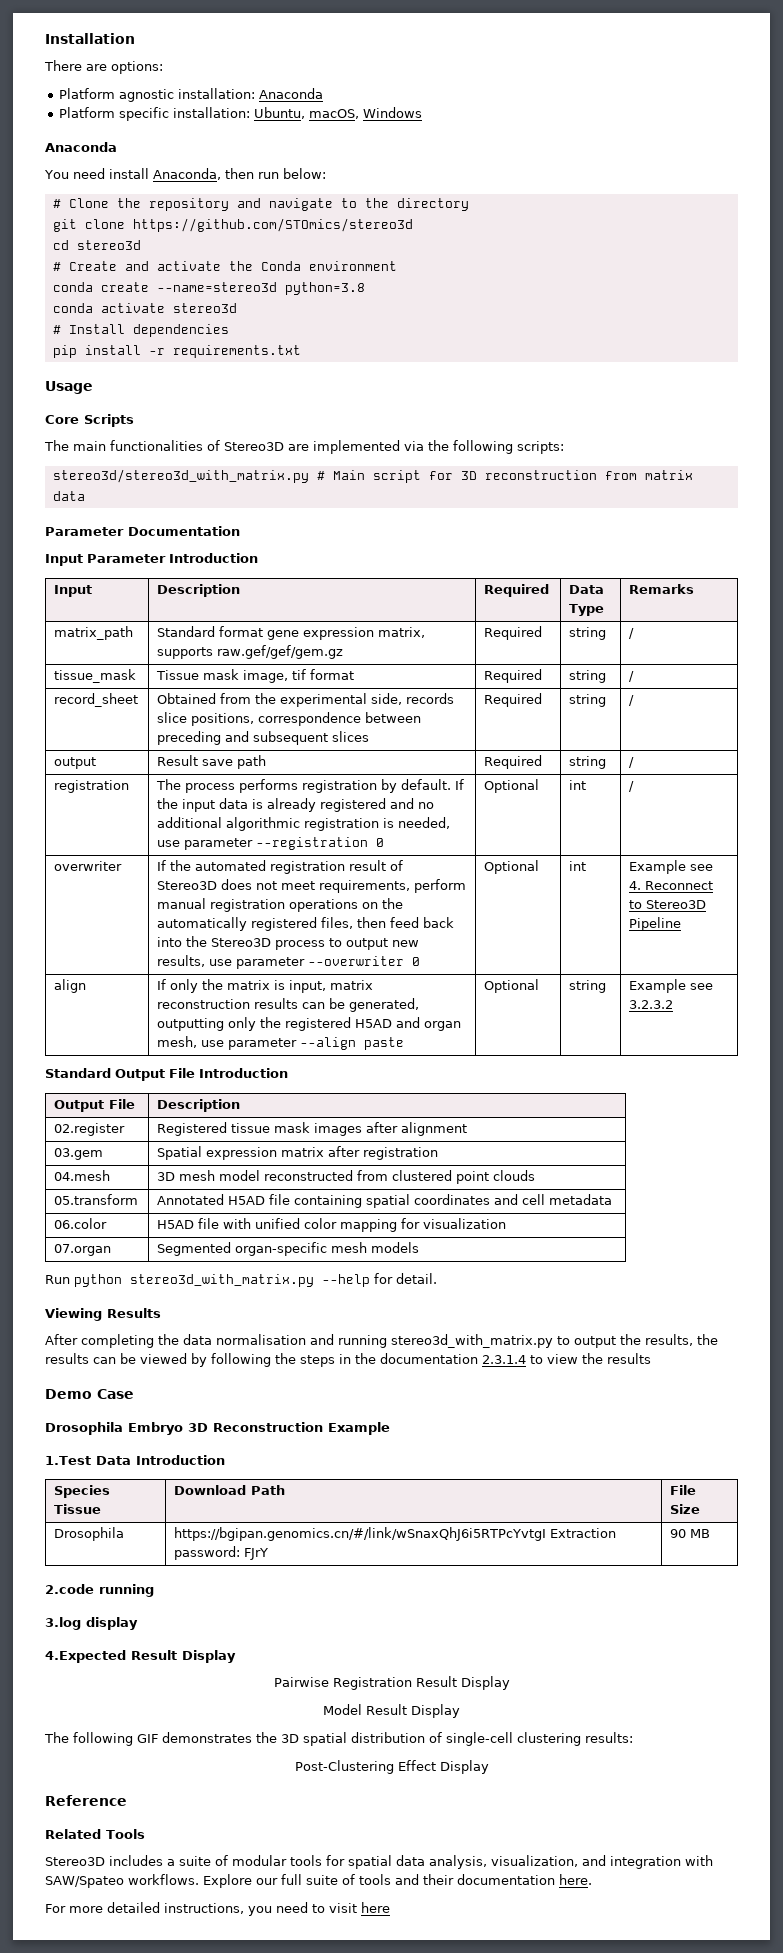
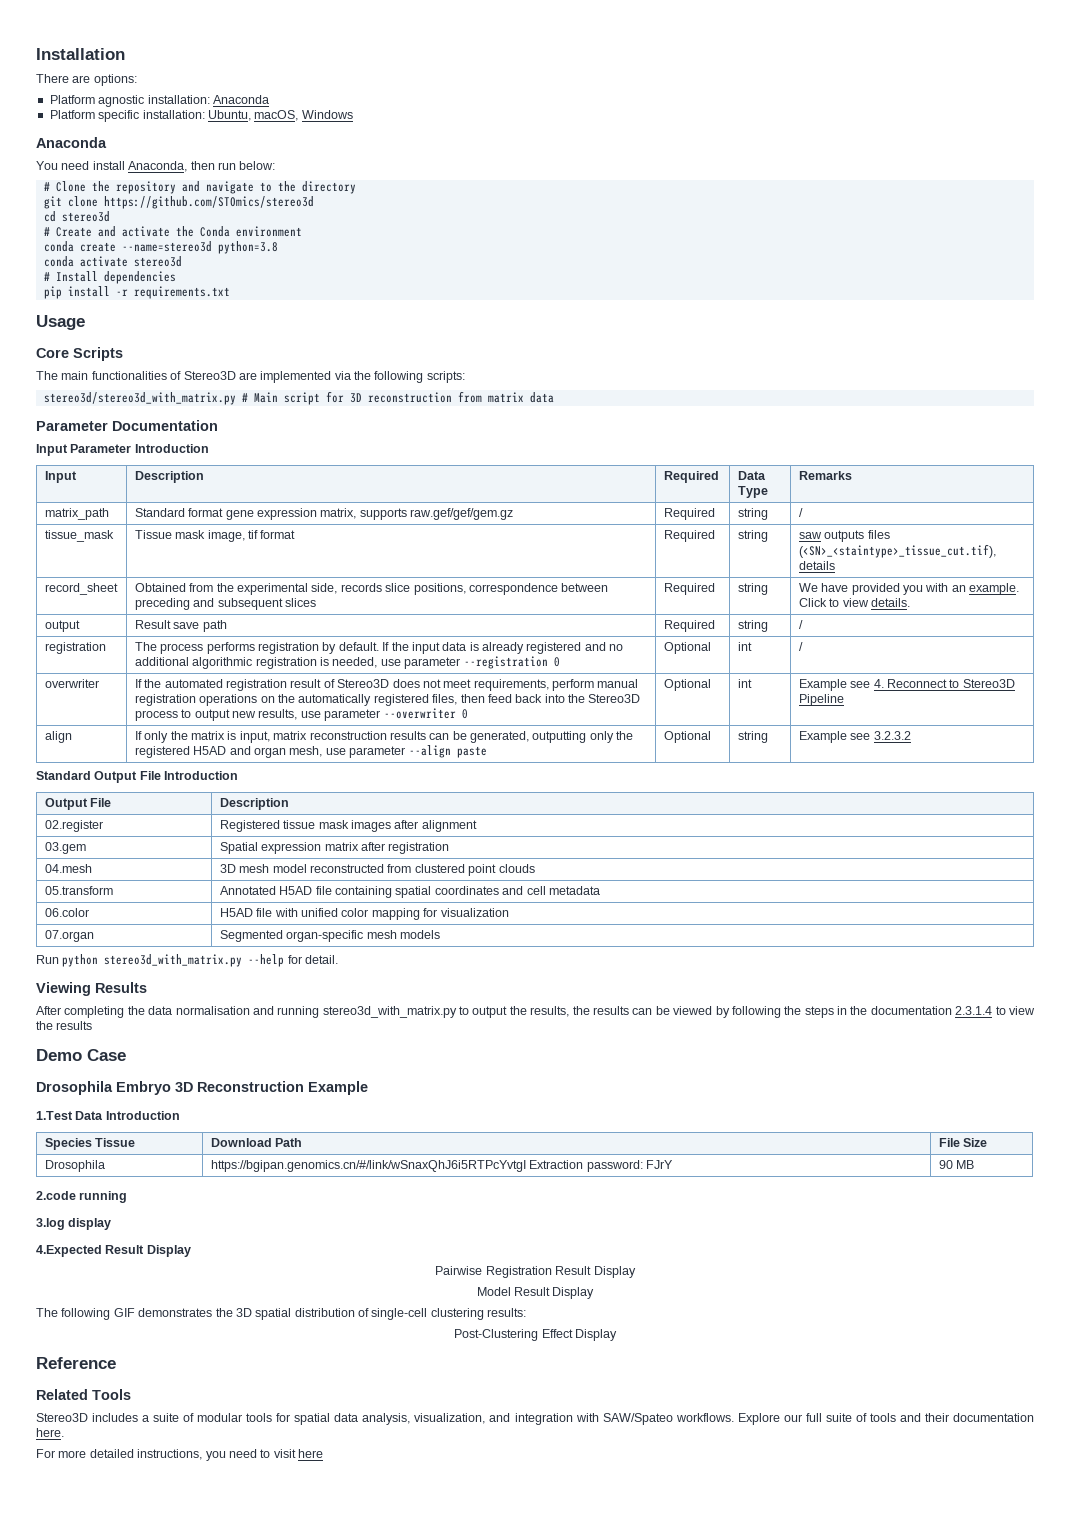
[629,671,635,682] / -> [798,530,890,542] [798,544,996,558] [798,561,835,570] saw outputs files (<SN>_<staintype>_tissue_cut.tif), details
[629,695,635,706] / -> [798,583,1020,595] [798,598,911,607] We have provided you with an example. Click to view details.

